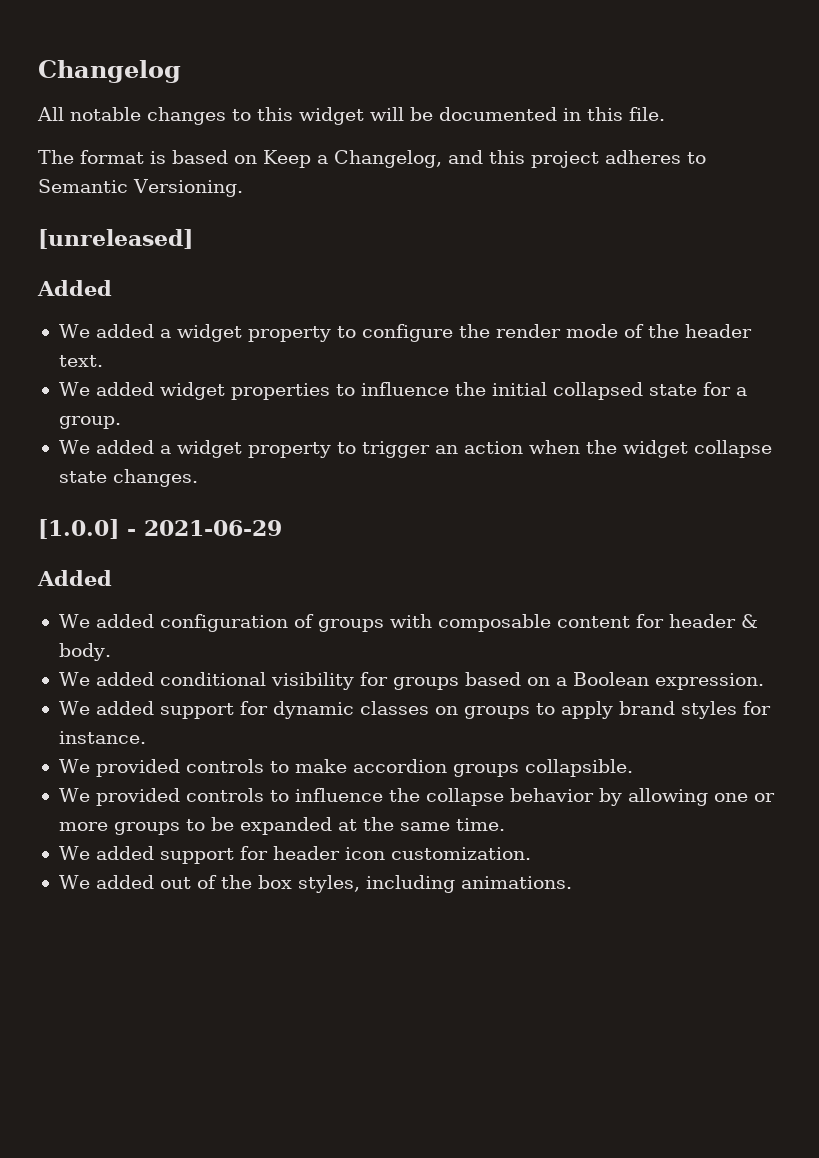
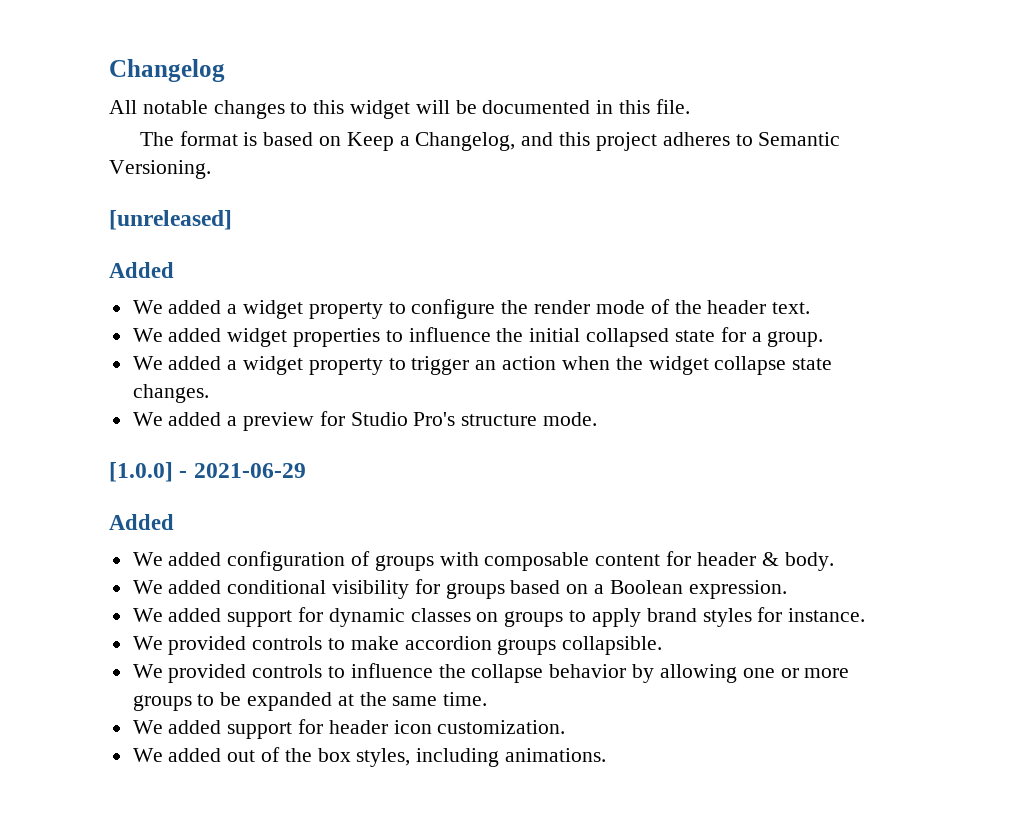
(198, 478) none -> [132,411,598,431] // We added a preview for Studio Pro's structure mode.

